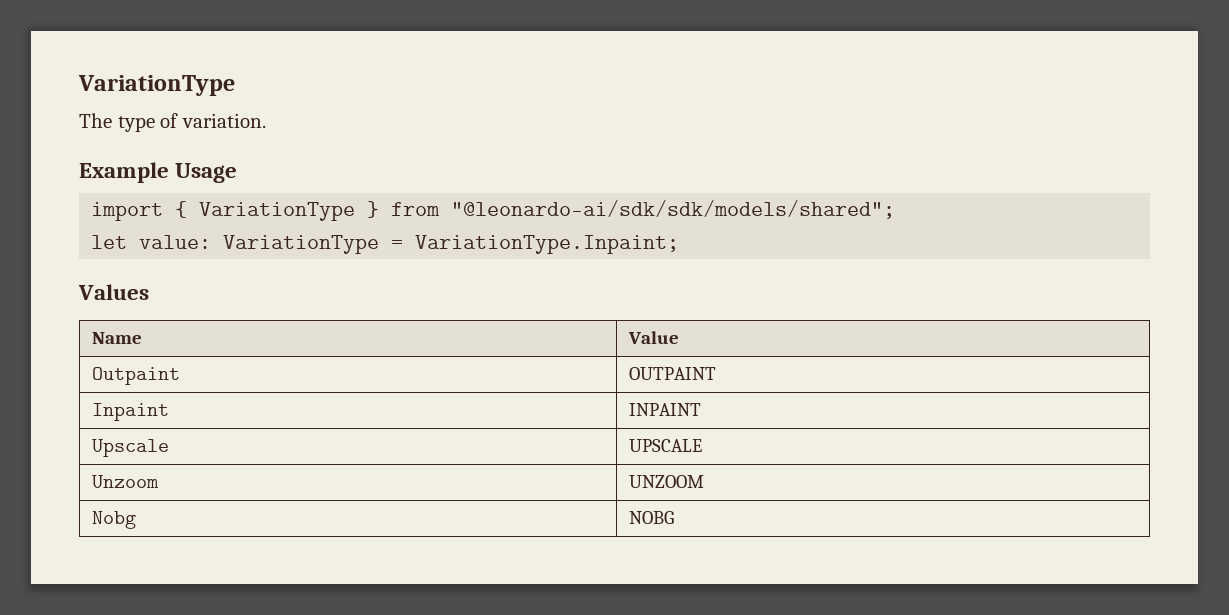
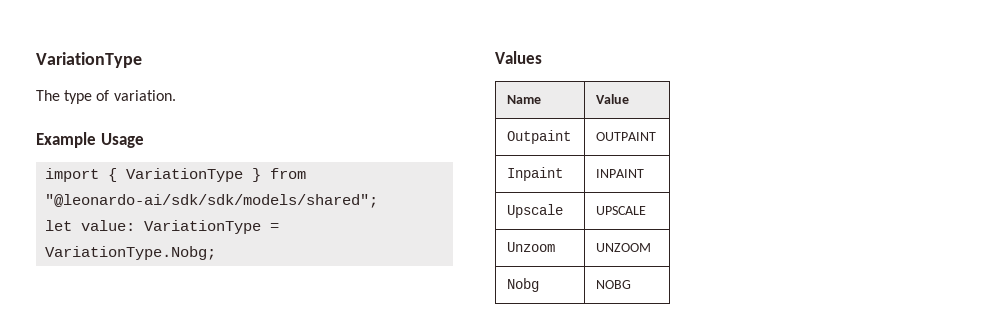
[415,235,680,254] VariationType.Inpaint; -> [45,246,217,260] VariationType.Nobg;

